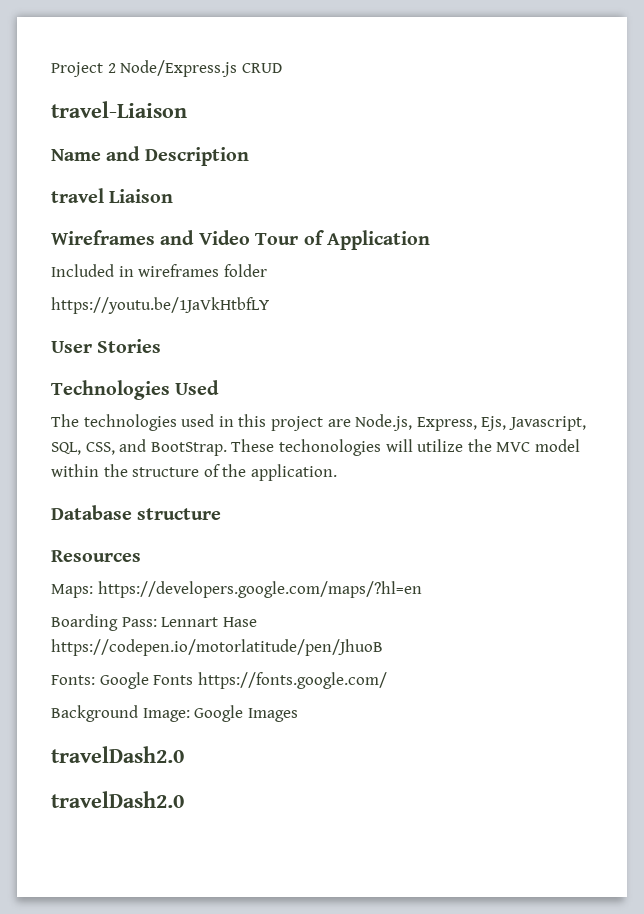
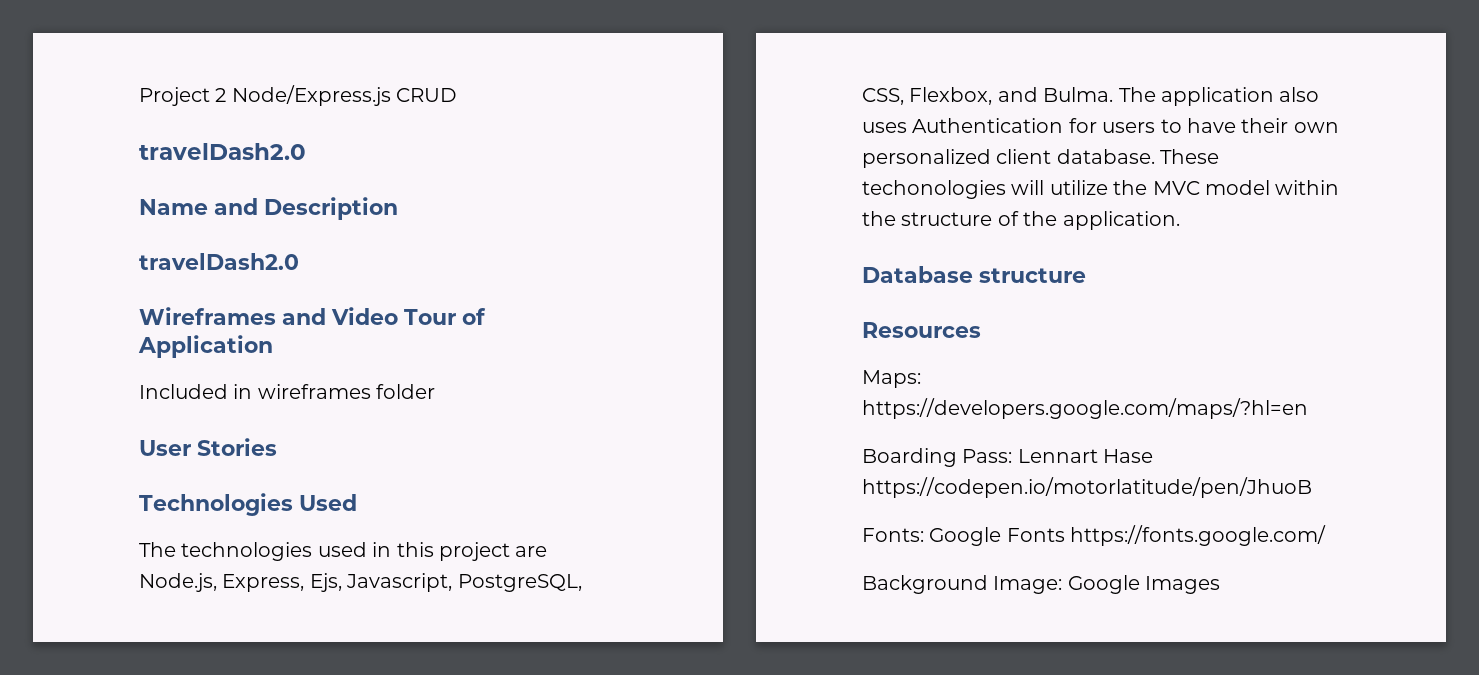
[51,101,187,118] travel-Liaison -> [139,143,306,160] travelDash2.0
[51,188,174,203] travel Liaison -> [139,253,299,270] travelDash2.0
[51,297,269,314] // https://youtu.be/1JaVkHtbfLY -> (436, 391) none
[51,439,227,456] SQL, CSS, and BootStrap. -> [457,574,582,592] [862,87,1320,106] [862,118,1339,133] [862,149,1155,168] PostgreSQL, CSS, Flexbox, and Bulma. The application also uses Authentication for users to have their own personalized client database.
[51,746,184,763] [51,791,184,808] // travelDash2.0 // travelDash2.0 -> (1221, 585) none

